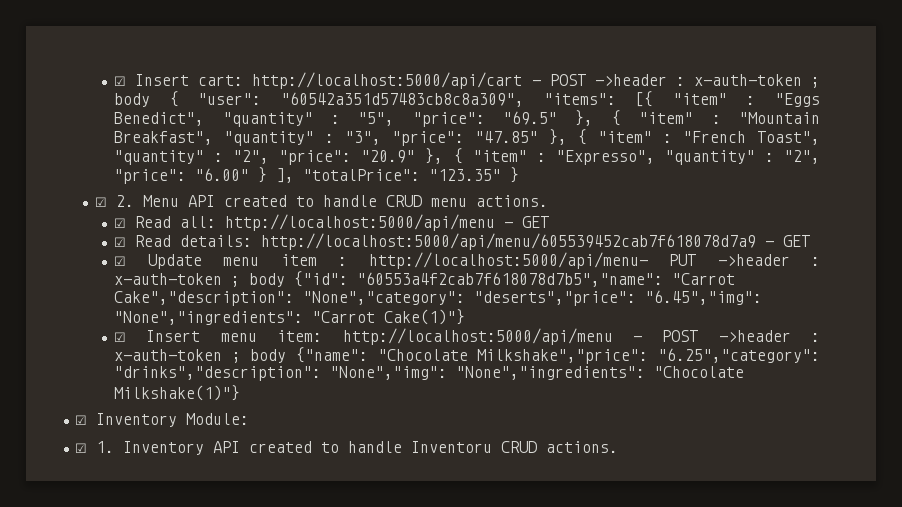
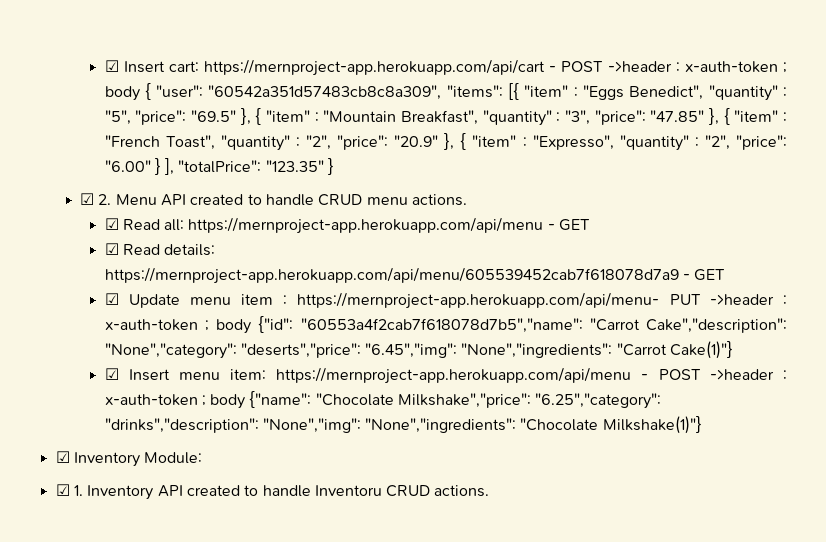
[252,72,523,89] http://localhost:5000/api/cart -> [204,59,546,76] https://mernproject-app.herokuapp.com/api/cart
[225,214,496,231] http://localhost:5000/api/menu -> [188,217,544,234] https://mernproject-app.herokuapp.com/api/menu
[261,233,757,250] http://localhost:5000/api/menu/605539452cab7f618078d7a9 -> [104,267,679,284] https://mernproject-app.herokuapp.com/api/menu/605539452cab7f618078d7a9
[368,252,648,269] http://localhost:5000/api/menu- -> [297,292,660,309] https://mernproject-app.herokuapp.com/api/menu-
[342,328,613,345] http://localhost:5000/api/menu -> [276,367,632,384] https://mernproject-app.herokuapp.com/api/menu

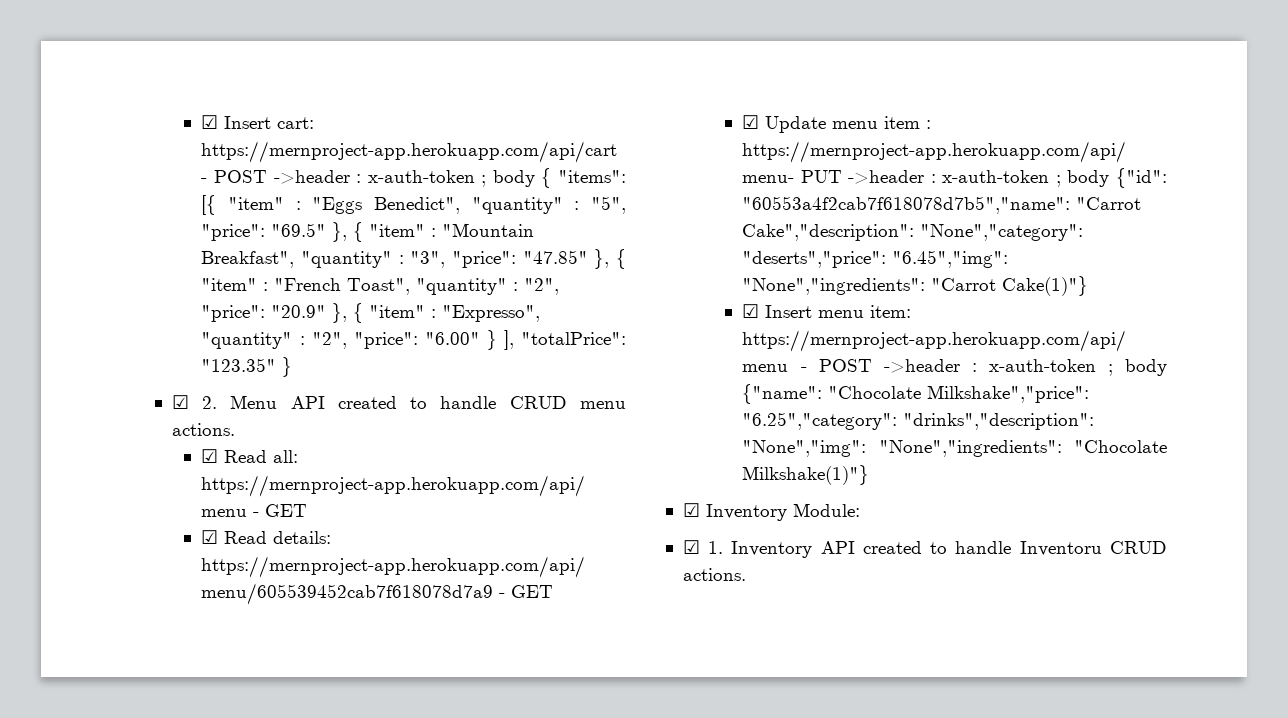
[156,85,442,100] "user": "60542a351d57483cb8c8a309", -> (552, 178) none

